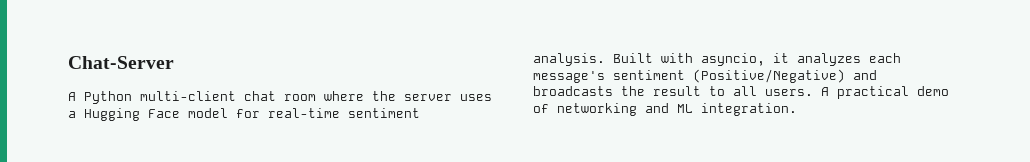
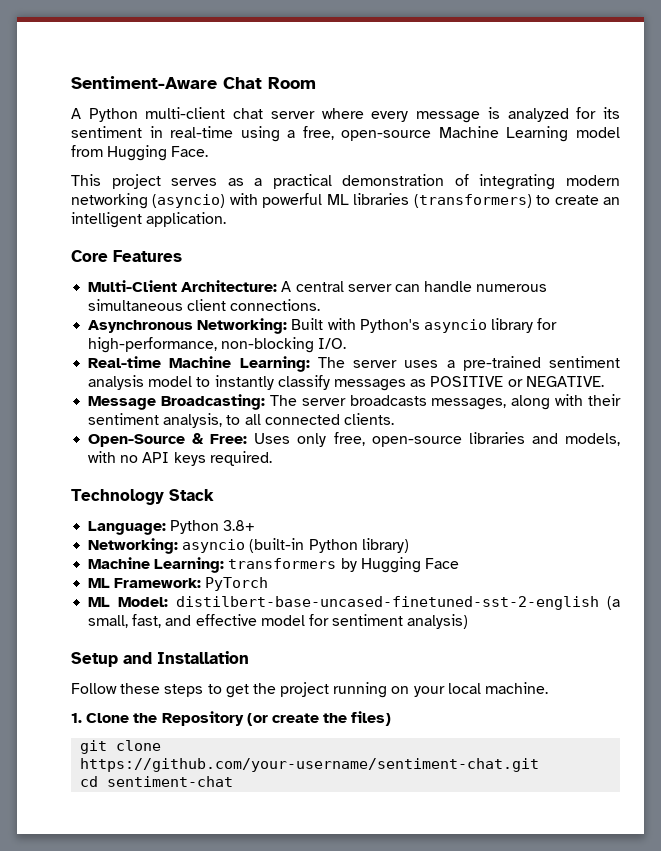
[68,56,174,69] Chat-Server -> [71,76,316,89] Sentiment-Aware Chat Room
[284,91,492,101] [68,108,420,121] [533,53,901,66] [533,69,877,83] [533,86,949,99] [533,103,797,116] room where the server uses a Hugging Face model for real-time sentiment analysis. Built with asyncio, it analyzes each message's sentiment (Positive/Negative) and broadcasts the result to all users. A practical demo of networking and ML integration. -> [270,107,621,123] [71,126,620,142] [71,145,209,161] [71,174,620,190] [71,193,621,209] [71,212,227,228] [71,250,182,262] [88,280,548,292] [88,299,321,311] [88,318,558,334] [88,337,347,353] [88,356,620,372] [88,375,604,391] [88,394,621,410] [88,413,394,428] [88,432,620,447] [88,451,272,466] [71,489,214,505] [88,520,256,535] [88,538,409,554] [88,557,459,573] [88,577,269,591] [88,596,620,610] [88,614,469,629] [71,651,249,667] [71,682,549,698] [71,711,392,726] [80,740,162,754] [80,758,540,772] [80,776,234,787] server where every message is analyzed for its sentiment in real-time using a free, open-source Machine Learning model from Hugging Face. // This project serves as a practical demonstration of integrating modern networking (asyncio) with powerful ML libraries (transformers) to create an intelligent application. // Core Features // Multi-Client Architecture: A central server can handle numerous simultaneous client connections. // Asynchronous Networking: Built with Python's asyncio library for high-performance, non-blocking I/O. // Real-time Machine Learning: The server uses a pre-trained sentiment analysis model to instantly classify messages as POSITIVE or NEGATIVE. // Message Broadcasting: The server broadcasts messages, along with their sentiment analysis, to all connected clients. // Open-Source & Free: Uses only free, open-source libraries and models, with no API keys required. // Technology Stack // Language: Python 3.8+ // Networking: asyncio (built-in Python library) // Machine Learning: transformers by Hugging Face // ML Framework: PyTorch // ML Model: distilbert-base-uncased-finetuned-sst-2-english (a small, fast, and effective model for sentiment analysis) // Setup and Installation // Follow these steps to get the project running on your local machine. // 1. Clone the Repository (or create the files) // git clone https://github.com/your-username/sentiment-chat.git // cd sentiment-chat

